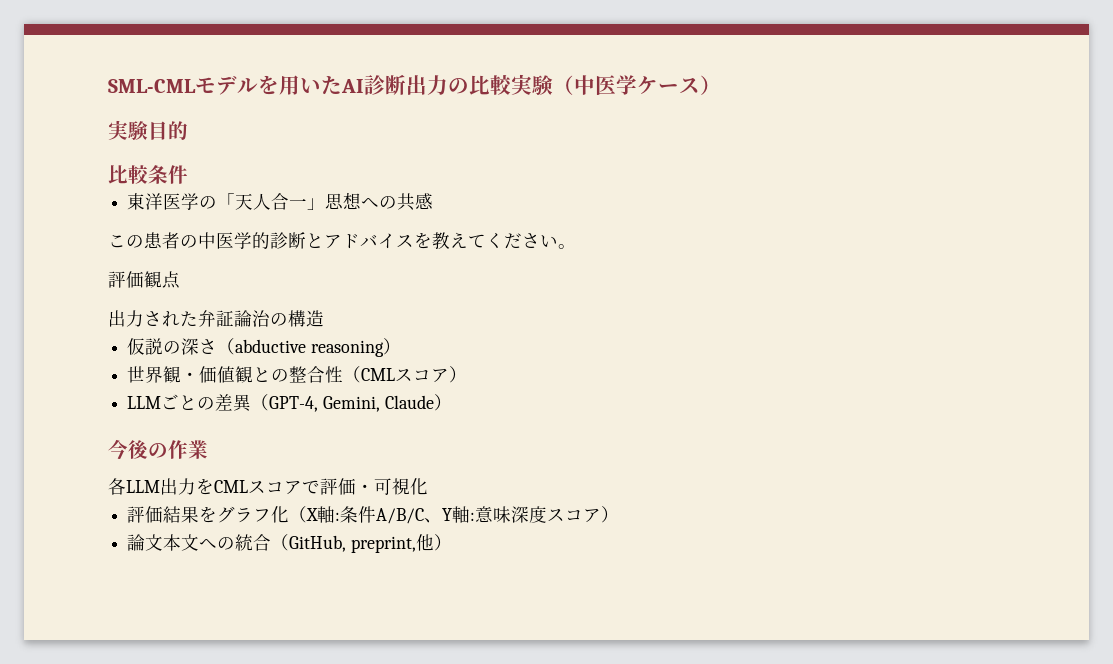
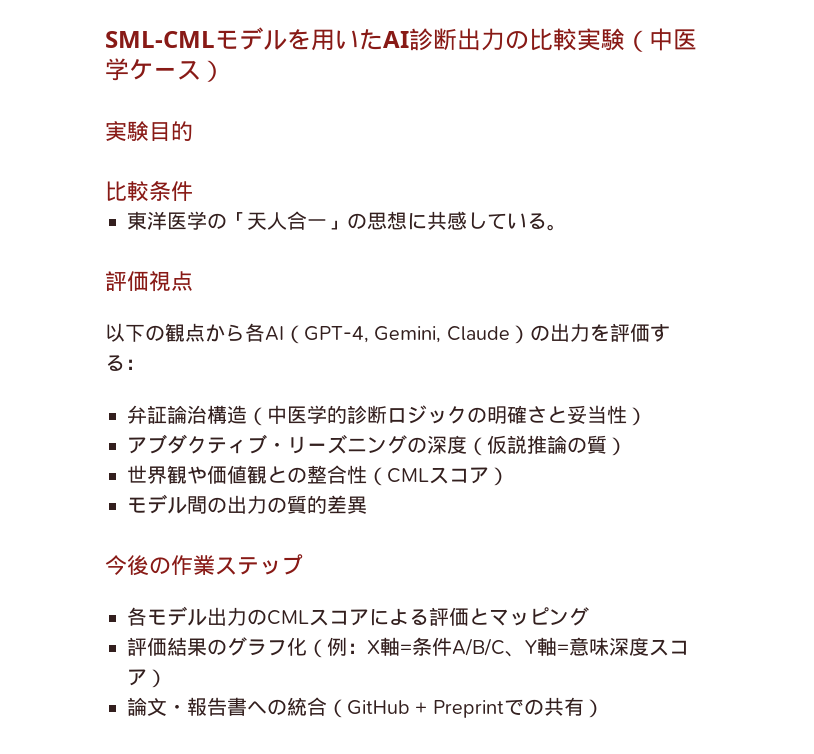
[325,192,398,210] 思想への -> [347,211,427,230] の思想に
[108,232,576,250] [108,271,180,289] [108,310,324,327] [127,338,384,357] // この患者の中医学的診断とアドバイスを教えてください。 // 評価観点 // 出力された弁証論治の構造 // 仮説の深さ（abductive reasoning -> [467,212,567,231] [105,271,193,292] [105,323,670,344] [105,355,145,371] [127,405,647,426] [127,434,607,456] している。 // 評価視点 // 以下の観点から各AI（GPT-4, Gemini, Claude）の出力を評価する： // 弁証論治構造（中医学的診断ロジックの明確さと妥当性） // アブダクティブ・リーズニングの深度（仮説推論の質
[181,372,200,381] ・ -> [187,466,207,484] や
[127,394,452,412] LLMごとの差異（GPT-4, Gemini, Claude） -> [127,494,367,514] モデル間の出力の質的差異
[108,478,428,495] // 各LLM出力をCMLスコアで評価・可視化 -> [215,554,303,575] [127,606,589,626] ステップ // 各モデル出力のCMLスコアによる評価とマッピング
[199,506,218,523] を -> [207,639,227,655] の
[306,506,341,523] X軸: -> [327,637,412,656] 例：X軸=
[470,512,476,521] : -> [557,644,569,654] =
[163,534,200,551] 本文 -> [167,697,247,716] ・報告書
[289,534,434,553] GitHub, preprint,他 -> [347,697,584,718] GitHub + Preprintでの共有

